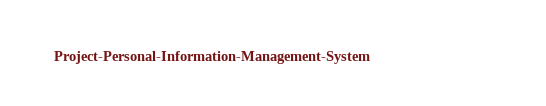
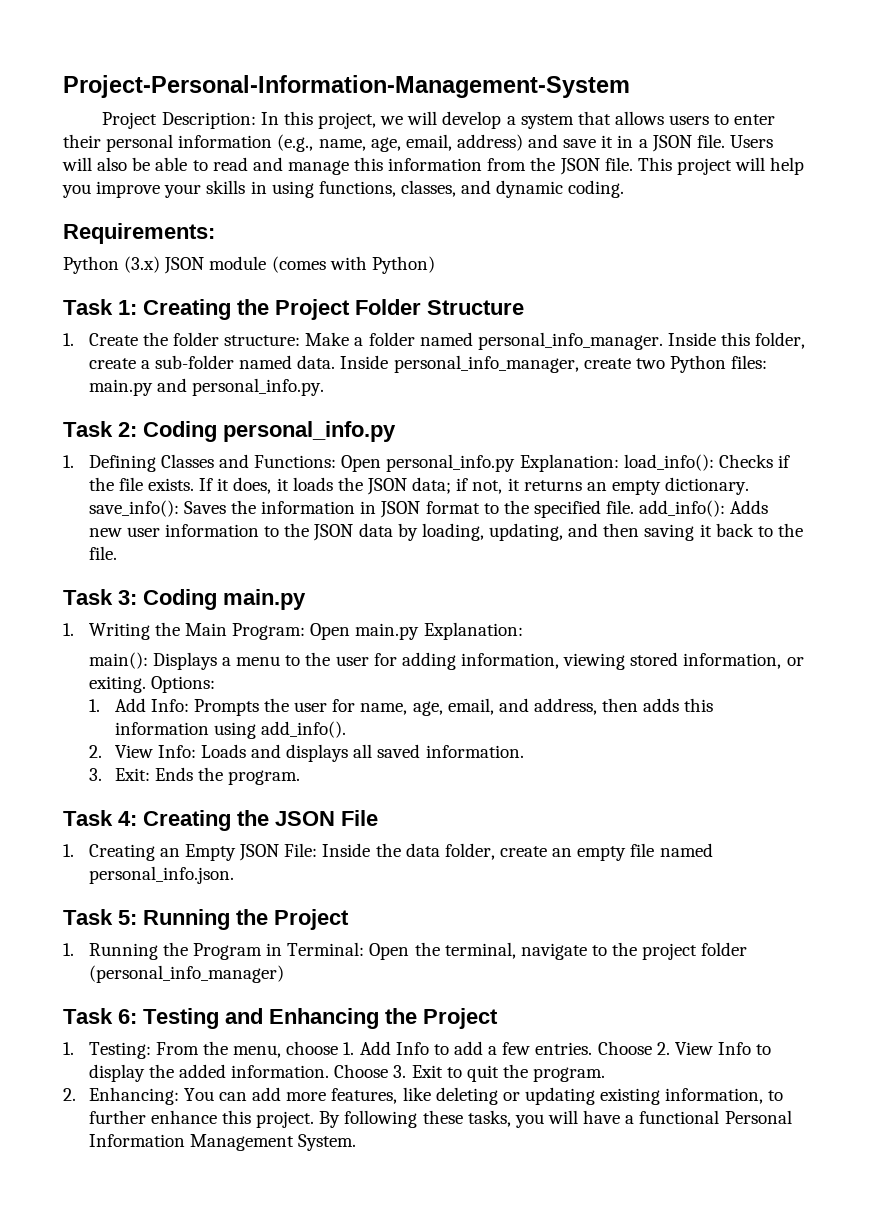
(370, 57) none -> [102,111,776,129] [63,134,773,152] [62,157,805,175] [62,180,625,198] [63,223,215,244] [63,256,435,274] [63,299,524,320] [63,332,806,350] [88,355,768,373] [88,378,325,396] [63,421,396,442] [63,454,790,472] [88,477,750,495] [88,500,769,518] [88,523,803,541] [88,546,117,560] [63,589,306,610] [63,622,523,640] [88,652,804,670] [88,676,215,693] [88,698,714,716] [114,721,346,739] [88,744,524,762] [88,767,301,785] [63,810,378,831] [63,843,713,861] [88,866,234,884] [63,909,349,930] [63,942,748,960] [88,965,284,983] [63,1008,498,1029] [63,1041,772,1059] [88,1064,606,1082] [63,1087,784,1105] [88,1110,792,1128] [88,1134,357,1151] // Project Description: In this project, we will develop a system that allows users to enter their personal information (e.g., name, age, email, address) and save it in a JSON file. Users will also be able to read and manage this information from the JSON file. This project will help you improve your skills in using functions, classes, and dynamic coding. // Requirements: // Python (3.x) JSON module (comes with Python) // Task 1: Creating the Project Folder Structure // 1. Create the folder structure: Make a folder named personal_info_manager. Inside this folder, create a sub-folder named data. Inside personal_info_manager, create two Python files: main.py and personal_info.py. // Task 2: Coding personal_info.py // 1. Defining Classes and Functions: Open personal_info.py Explanation: load_info(): Checks if the file exists. If it does, it loads the JSON data; if not, it returns an empty dictionary. save_info(): Saves the information in JSON format to the specified file. add_info(): Adds new user information to the JSON data by loading, updating, and then saving it back to the file. // Task 3: Coding main.py // 1. Writing the Main Program: Open main.py Explanation: // main(): Displays a menu to the user for adding information, viewing stored information, or exiting. Options: // 1. Add Info: Prompts the user for name, age, email, and address, then adds this information using add_info(). // 2. View Info: Loads and displays all saved information. // 3. Exit: Ends the program. // Task 4: Creating the JSON File // 1. Creating an Empty JSON File: Inside the data folder, create an empty file named personal_info.json. // Task 5: Running the Project // 1. Running the Program in Terminal: Open the terminal, navigate to the project folder (personal_info_manager) // Task 6: Testing and Enhancing the Project // 1. Testing: From the menu, choose 1. Add Info to add a few entries. Choose 2. View Info to display the added information. Choose 3. Exit to quit the program. // 2. Enhancing: You can add more features, like deleting or updating existing information, to further enhance this project. By following these tasks, you will have a functional Personal Information Management System.

